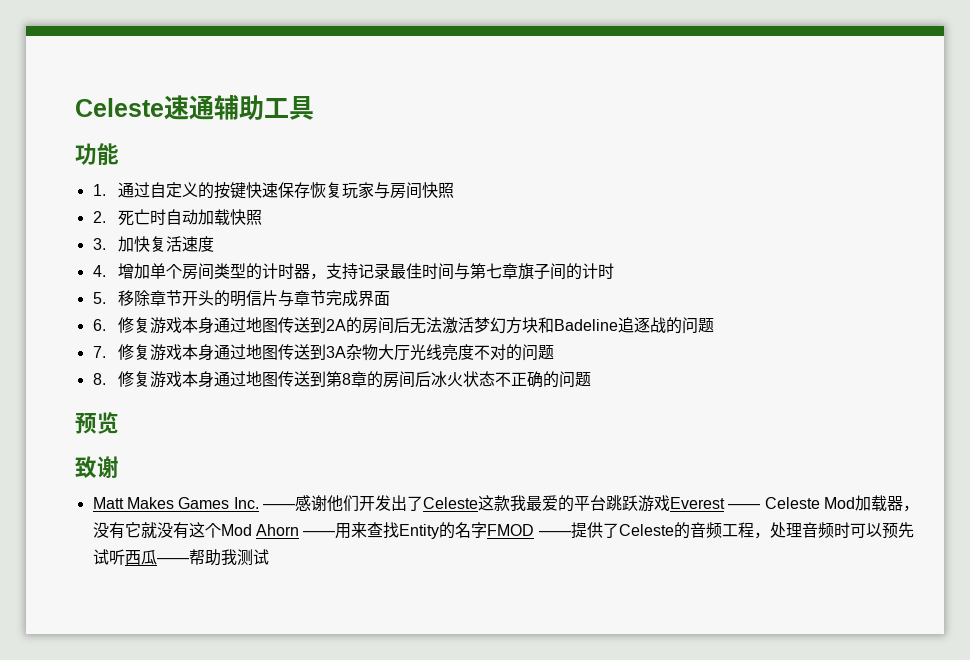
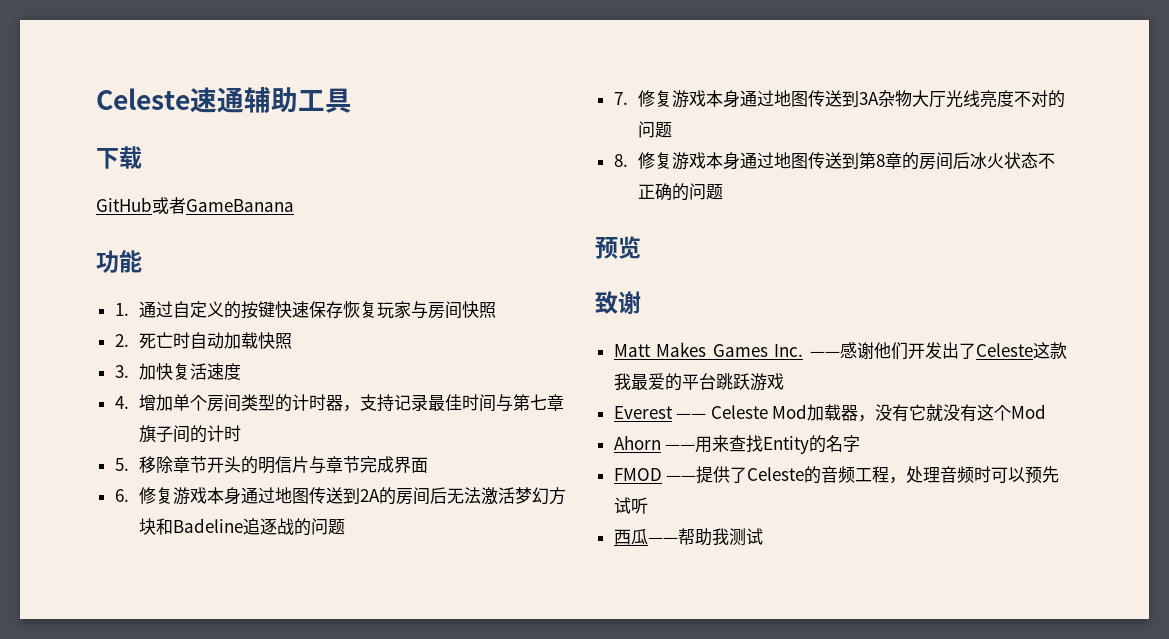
(314, 108) none -> [96,146,142,169] [96,197,294,214] // 下载 // GitHub或者GameBanana
(670, 503) none -> (784, 381) //
(252, 530) none -> (1047, 411) //
(488, 530) none -> (861, 443) //
(125, 557) none -> (648, 505) //

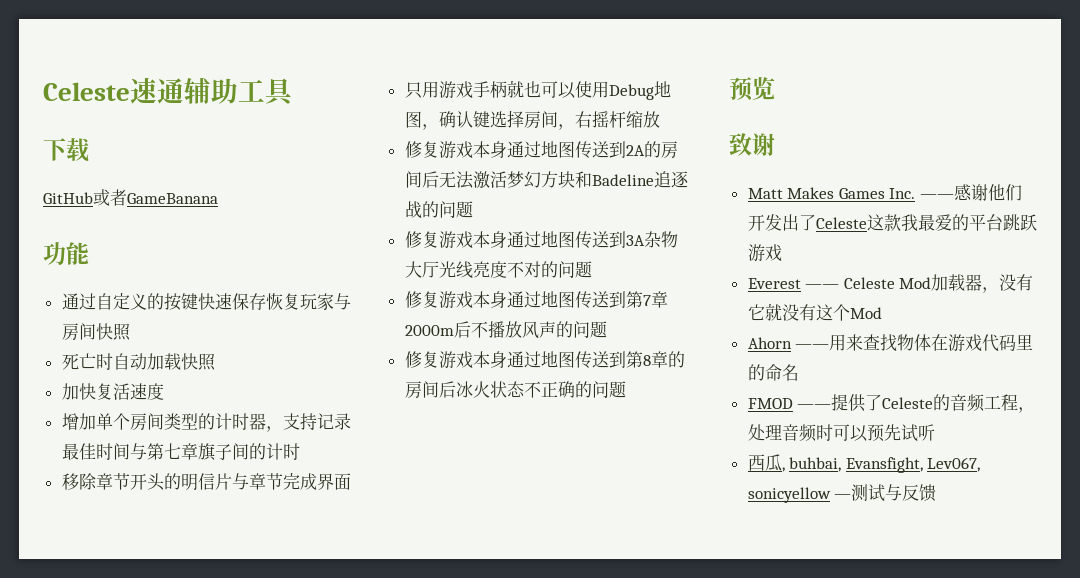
[114,303,129,316] 1. -> (89, 253) none
[114,334,129,347] 2. -> (131, 332) none
[114,365,129,378] 3. -> (216, 362) none
[114,396,129,409] 4. -> (164, 391) none
[114,458,129,471] 5. -> (300, 451) none
[114,489,129,502] 6. -> [404,80,671,100] [404,110,660,130] 只用游戏手柄就也可以使用Debug地图，确认键选择房间，右摇杆缩放 //
[613,92,628,105] 7. -> (473, 209) none
[613,154,628,167] 8. -> [404,291,668,309] [404,321,607,339] 修复游戏本身通过地图传送到第7章2000m后不播放风声的问题 //
[763,435,827,454] Entity的 -> [897,334,1034,352] [747,364,782,381] 物体在游戏代码里的命
[843,435,861,452] 字 -> (799, 372) none
[647,528,763,546] ——帮助我测试 -> [781,457,981,473] [747,484,937,503] , buhbai, Evansfight, Lev067, sonicyellow —测试与反馈

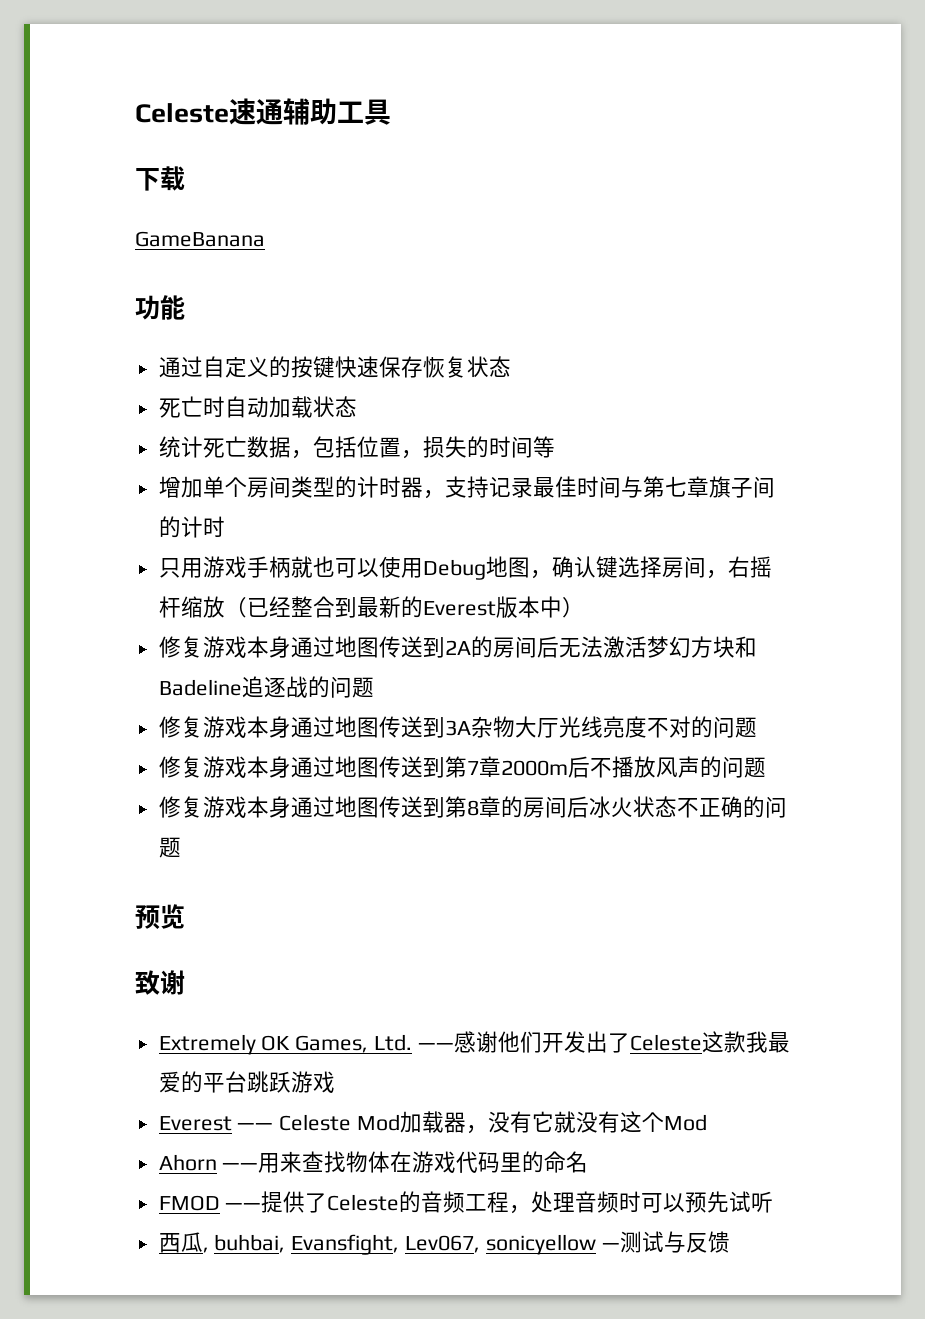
[43,189,127,206] GitHub或者 -> (185, 178) none
[299,293,351,311] [61,323,131,341] 玩家与房间快照 -> [466,356,511,378] 状态
[180,353,216,371] [61,383,164,400] 快照 // 加快复活速度 -> [312,396,357,418] [158,436,555,459] 状态 // 统计死亡数据，包括位置，损失的时间等
[61,473,351,491] // 移除章节开头的明信片与章节完成界面 -> (225, 526) none
(660, 119) none -> [224,596,584,618] （已经整合到最新的Everest版本中）
[747,187,916,199] Matt Makes Games Inc. -> [158,1034,413,1055] Extremely OK Games, Ltd.

